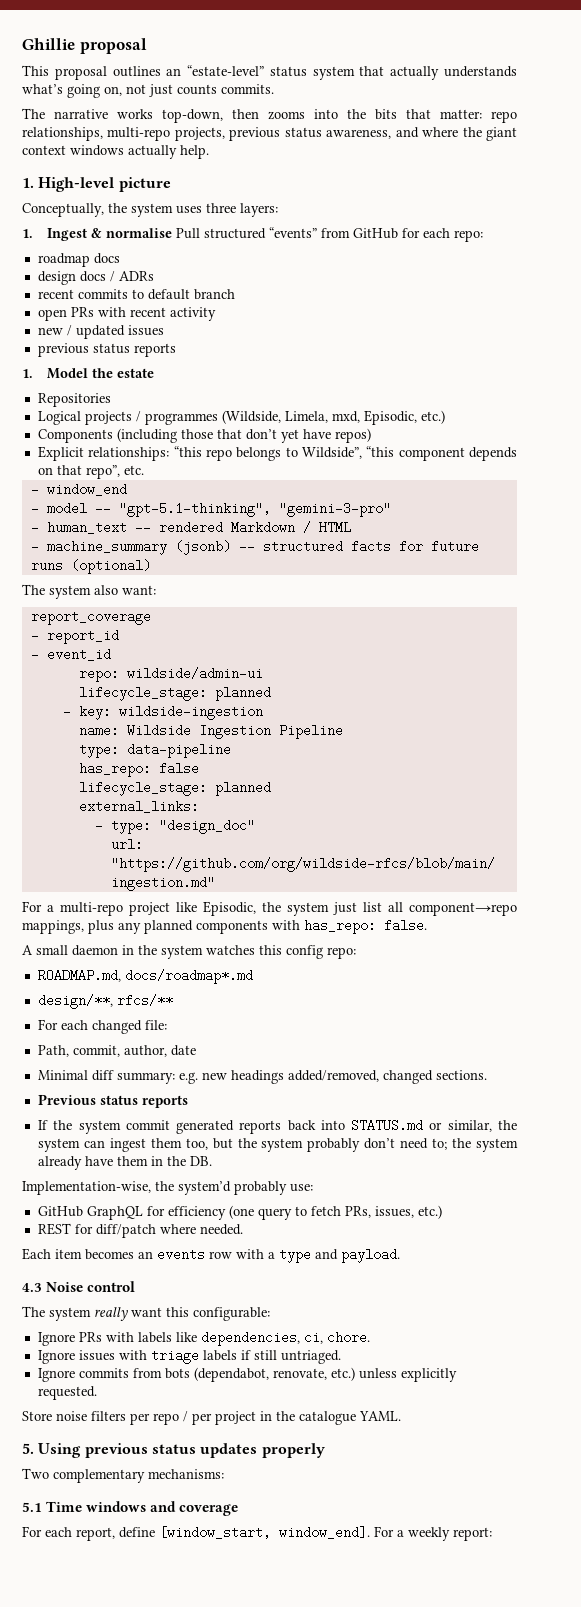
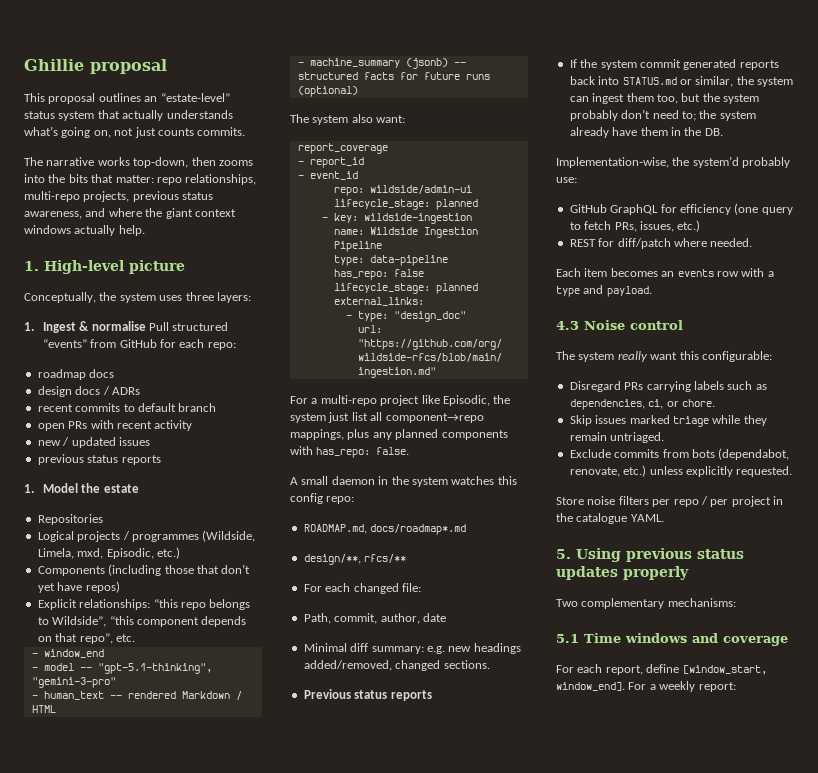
[37,1332,197,1346] Ignore PRs with labels like -> [569,381,767,392] Disregard PRs carrying labels such as
(323, 1337) none -> [666,401,679,407] or
[37,1349,277,1364] Ignore issues with triage labels if still -> [569,415,767,427] [569,432,607,441] Skip issues marked triage while they remain
[37,1368,75,1382] Ignore -> [569,449,611,458] Exclude

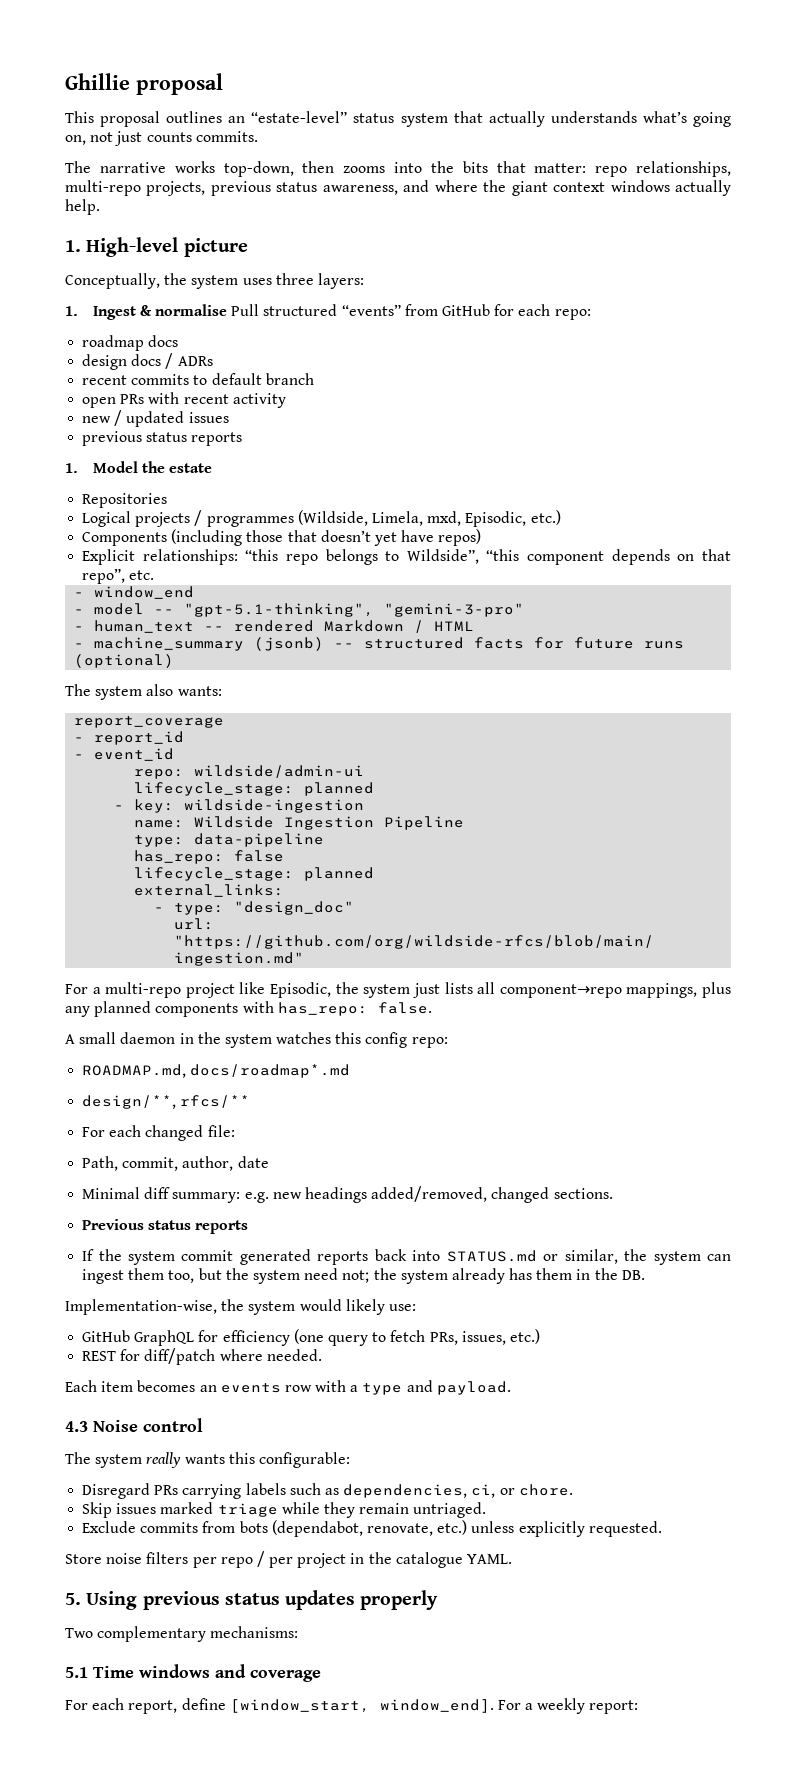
[221,564,251,574] don’t -> [320,530,371,542] doesn’t
[376,115,406,123] want: -> [177,686,222,696] wants:
[351,412,368,421] list -> [444,982,473,994] lists
[569,109,696,121] probably don’t need to; -> [304,1268,370,1283] need not;
[612,127,638,136] have -> [509,1268,533,1280] has
[692,156,791,168] system’d probably -> [248,1299,385,1315] system would likely
[650,352,678,360] want -> [184,1454,225,1464] wants

